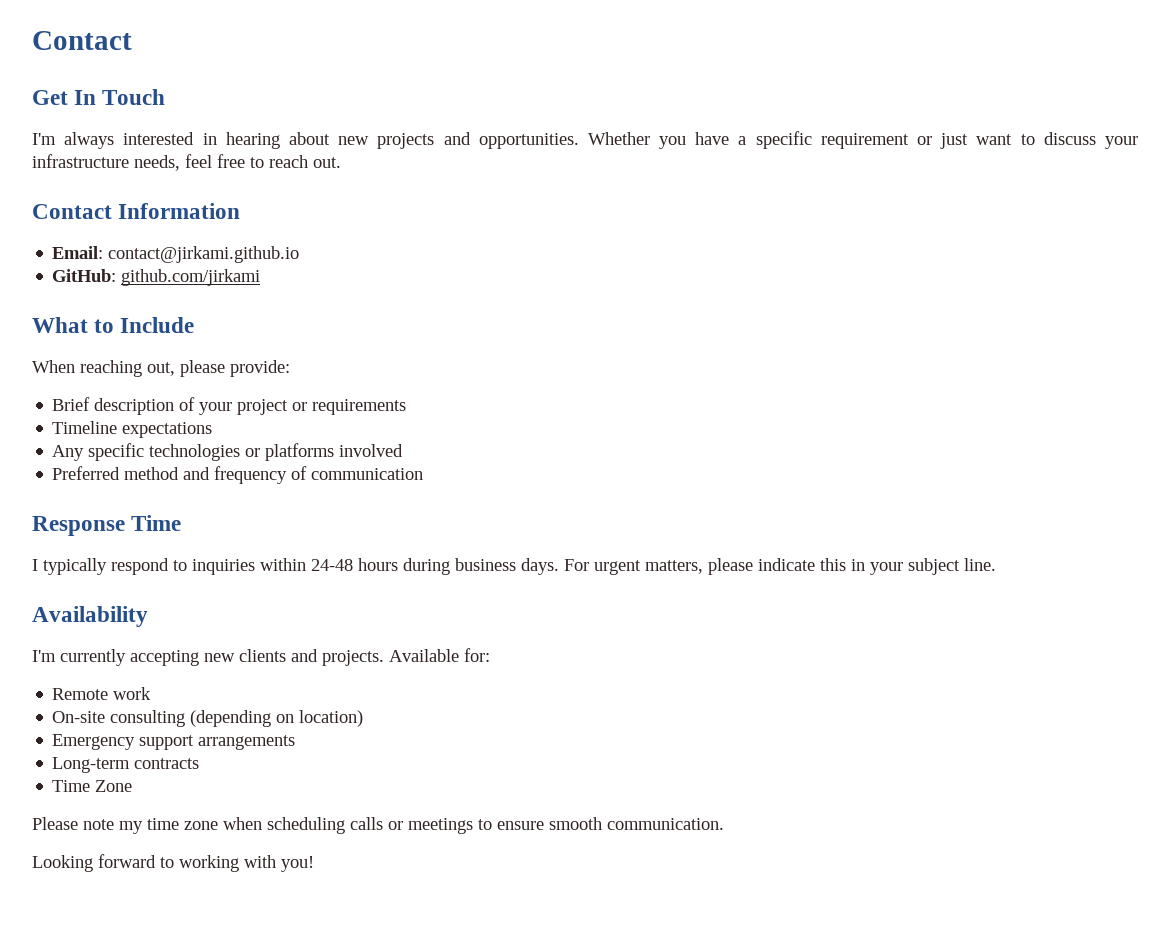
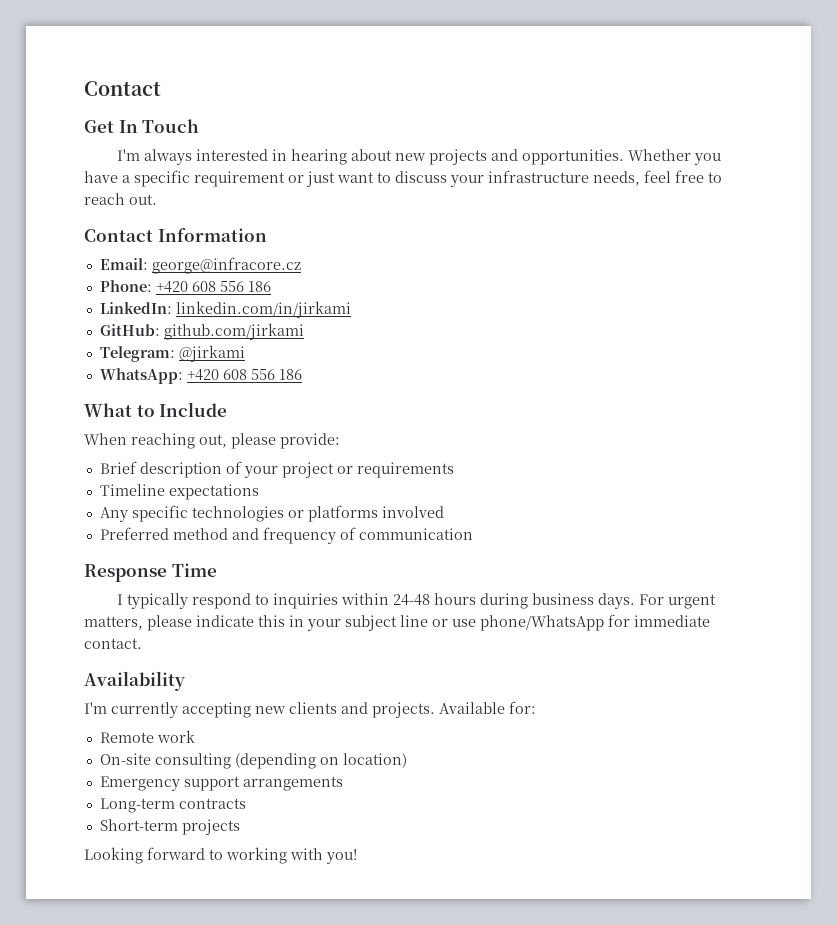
[108,246,300,263] [52,269,261,286] contact@jirkami.github.io // GitHub: github.com/jirkami -> [151,257,301,274] [99,280,271,293] [99,301,351,318] [99,323,304,340] [99,345,245,362] [99,368,302,384] george@infracore.cz // Phone: +420 608 556 186 // LinkedIn: linkedin.com/in/jirkami // GitHub: github.com/jirkami // Telegram: @jirkami // WhatsApp: +420 608 556 186
[964,558,996,571] line. -> [400,614,710,631] [84,638,142,649] line or use phone/WhatsApp for immediate contact.
[52,780,133,792] [32,817,724,834] Time Zone // Please note my time zone when scheduling calls or meetings to ensure smooth communication. -> [99,819,240,835] Short-term projects

